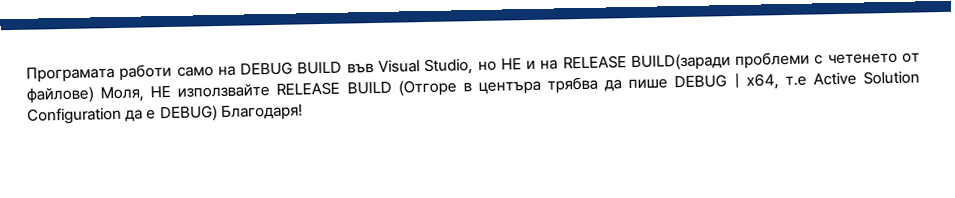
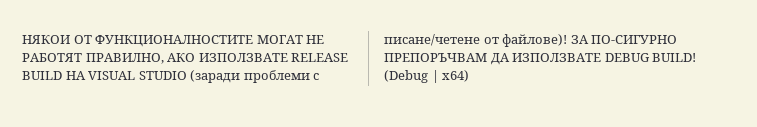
[26,51,921,83] [26,70,921,104] [27,104,303,125] Програмата работи само на DEBUG BUILD във Visual Studio, но НЕ и на RELEASE BUILD(заради проблеми с четенето от файлове) Моля, НЕ използвайте RELEASE BUILD (Отгоре в центъра трябва да пише DEBUG | x64, т.е Active Solution Configuration да е DEBUG) Благодаря! -> [22,35,325,47] [22,53,349,64] [22,70,320,83] [384,34,678,47] [384,53,697,65] [384,70,470,83] НЯКОИ ОТ ФУНКЦИОНАЛНОСТИТЕ МОГАТ НЕ РАБОТЯТ ПРАВИЛНО, АКО ИЗПОЛЗВАТЕ RELEASE BUILD НА VISUAL STUDIO (заради проблеми с писане/четене от файлове)! ЗА ПО-СИГУРНО ПРЕПОРЪЧВАМ ДА ИЗПОЛЗВАТЕ DEBUG BUILD! (Debug | x64)

